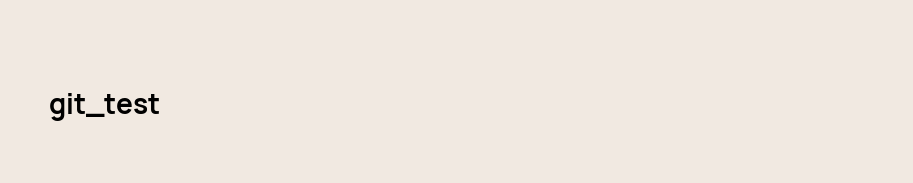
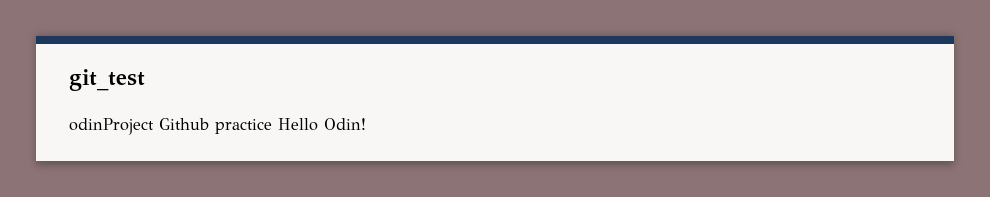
(160, 107) none -> [69,118,366,135] // odinProject Github practice Hello Odin!

